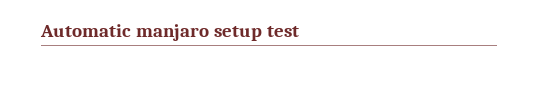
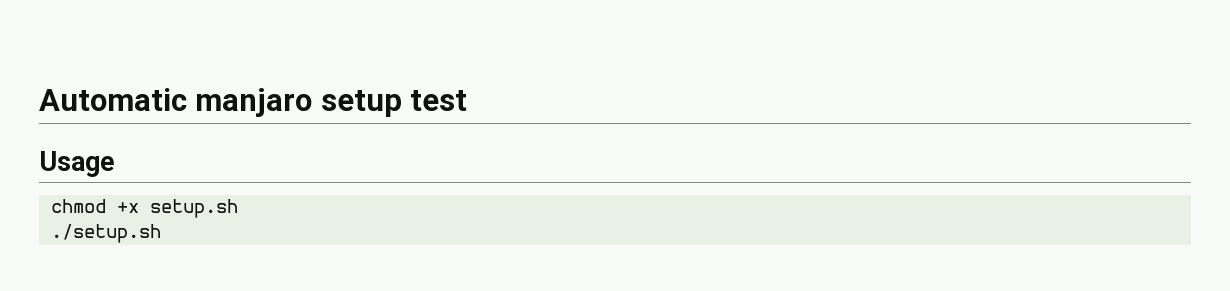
(299, 31) none -> [39,151,114,177] [51,199,239,218] [51,224,162,243] // Usage // chmod +x setup.sh // ./setup.sh

